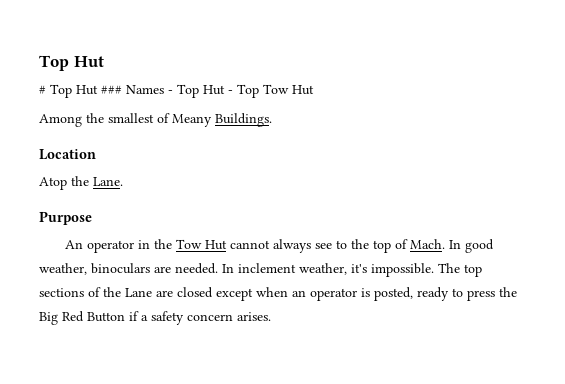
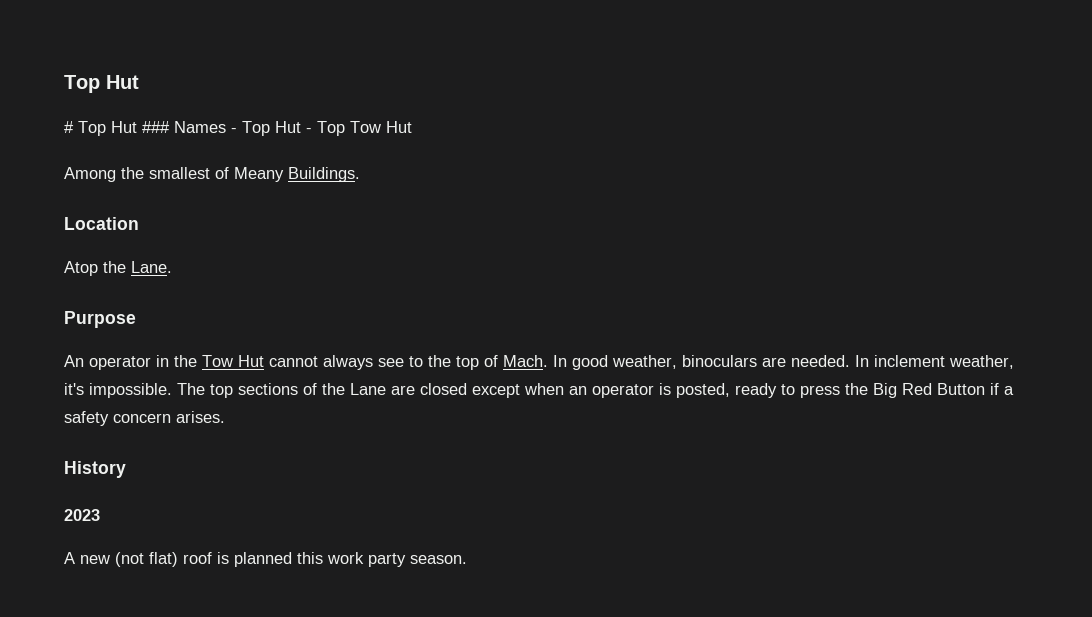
(271, 316) none -> [64,461,126,478] [64,509,100,521] [64,552,467,567] // History // 2023 // A new (not flat) roof is planned this work party season.

